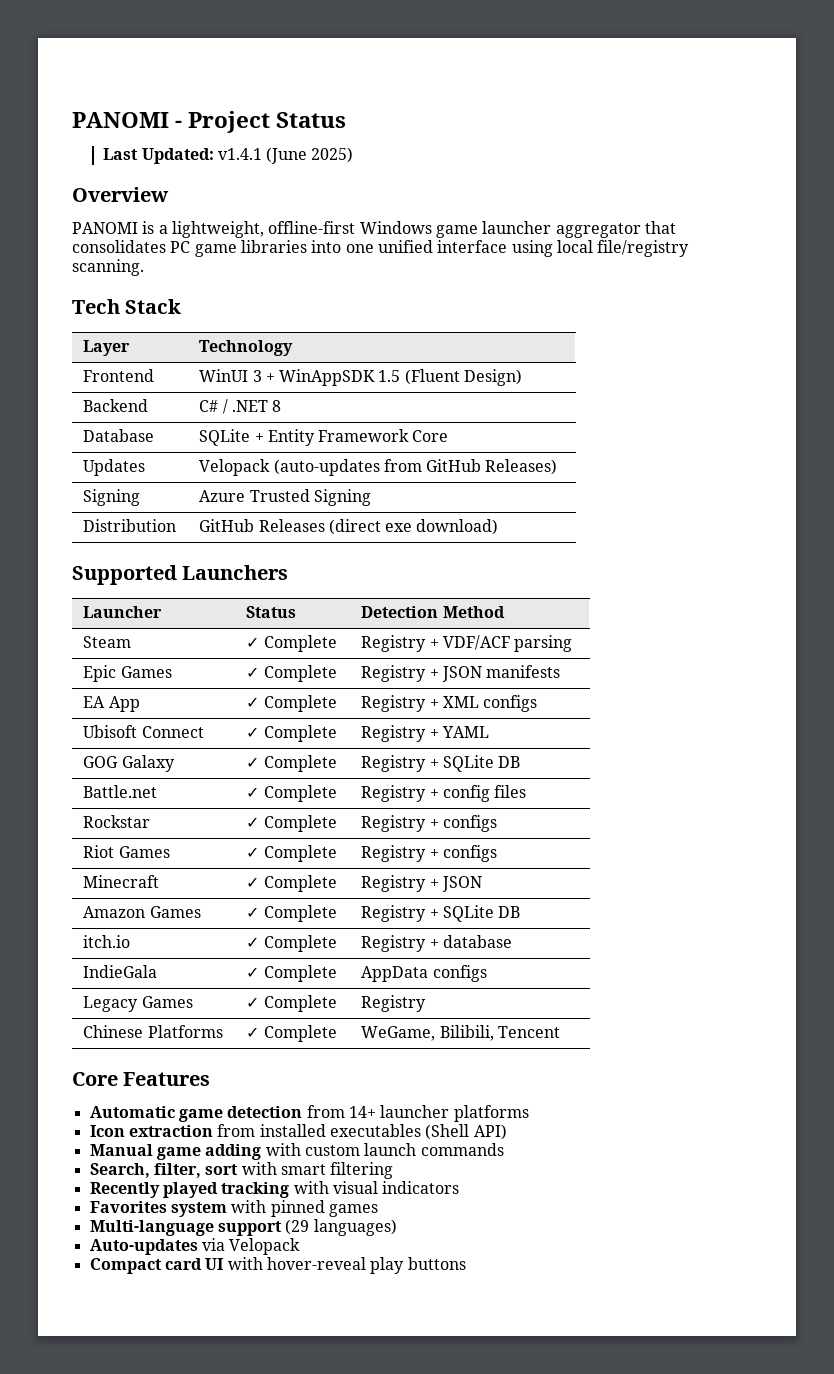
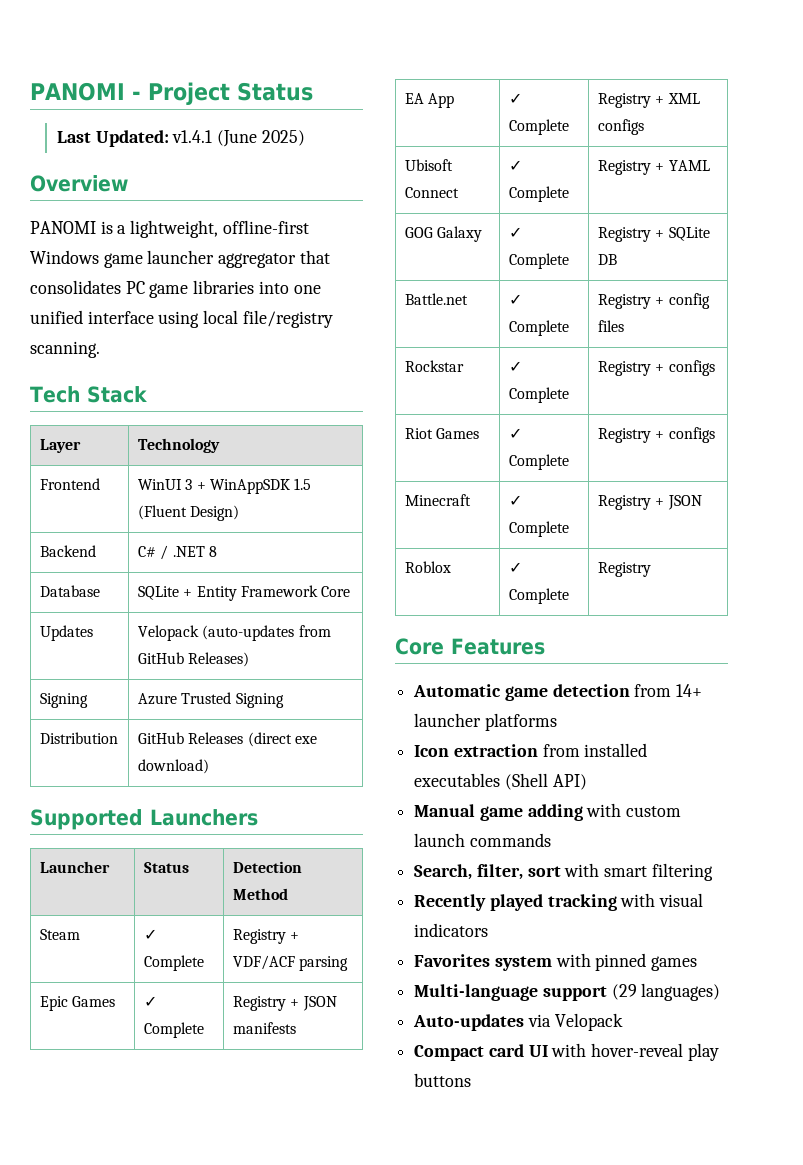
[83,906,201,918] [246,905,337,922] [361,905,521,922] [83,935,131,948] [246,935,337,952] [361,935,512,952] [83,965,158,978] [246,965,337,982] [361,965,487,982] [83,996,193,1012] [246,995,337,1012] [361,995,427,1012] [83,1025,223,1038] [246,1025,337,1042] [361,1025,560,1041] Amazon Games | ✓ Complete | Registry + SQLite DB // itch.io | ✓ Complete | Registry + database // IndieGala | ✓ Complete | AppData configs // Legacy Games | ✓ Complete | Registry // Chinese Platforms | ✓ Complete | WeGame, Bilibili, Tencent -> [404,561,451,573] [508,562,522,573] [508,588,569,604] [597,562,651,577] Roblox | ✓ Complete | Registry

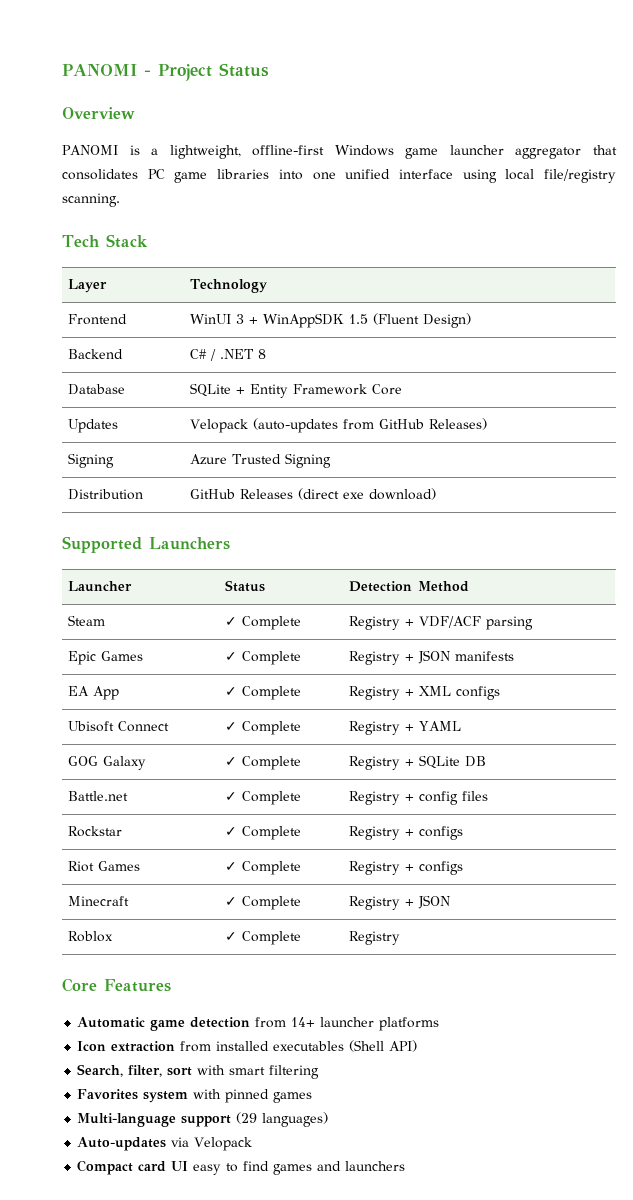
[56,130,305,147] // Last Updated: v1.4.1 (June 2025) -> (269, 70) none
[414,803,682,821] [414,833,551,847] // Manual game adding with custom launch commands -> (418, 1046) none
[414,893,704,911] [414,923,489,937] // Recently played tracking with visual indicators -> (320, 1072) none
[551,1043,719,1061] [414,1073,472,1087] with hover-reveal play buttons -> [193,1161,406,1175] easy to find games and launchers

